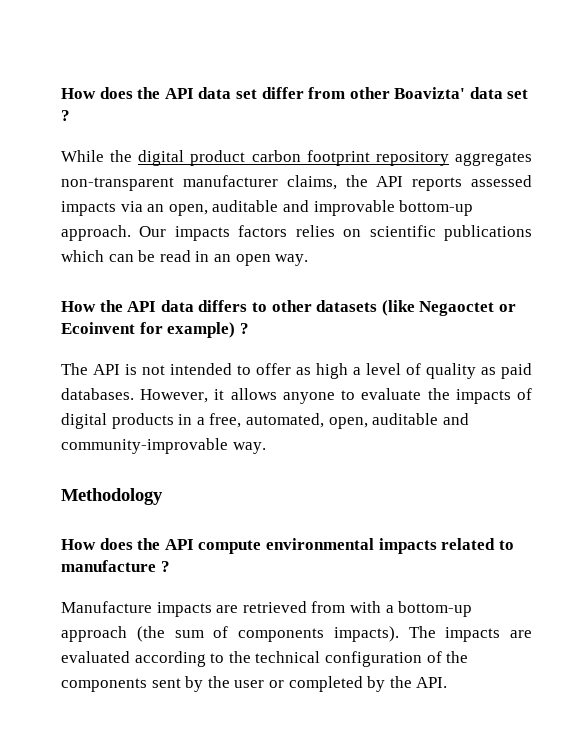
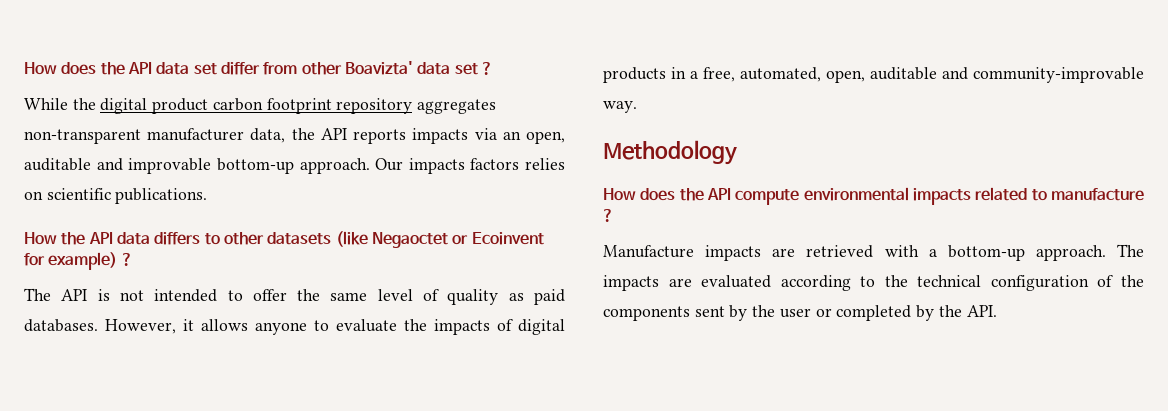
[286,175,337,190] claims, -> [250,128,286,143] data,
[470,175,532,187] assessed -> (407, 136) none
[444,225,532,241] [61,250,309,266] publications which can be read in an open way. -> [115,188,208,204] publications.
[296,363,361,379] as high a -> [297,289,368,301] the same
[311,601,346,613] from -> (874, 251) none
[61,626,399,642] approach (the sum of components impacts). -> [1035,245,1106,261] approach.

